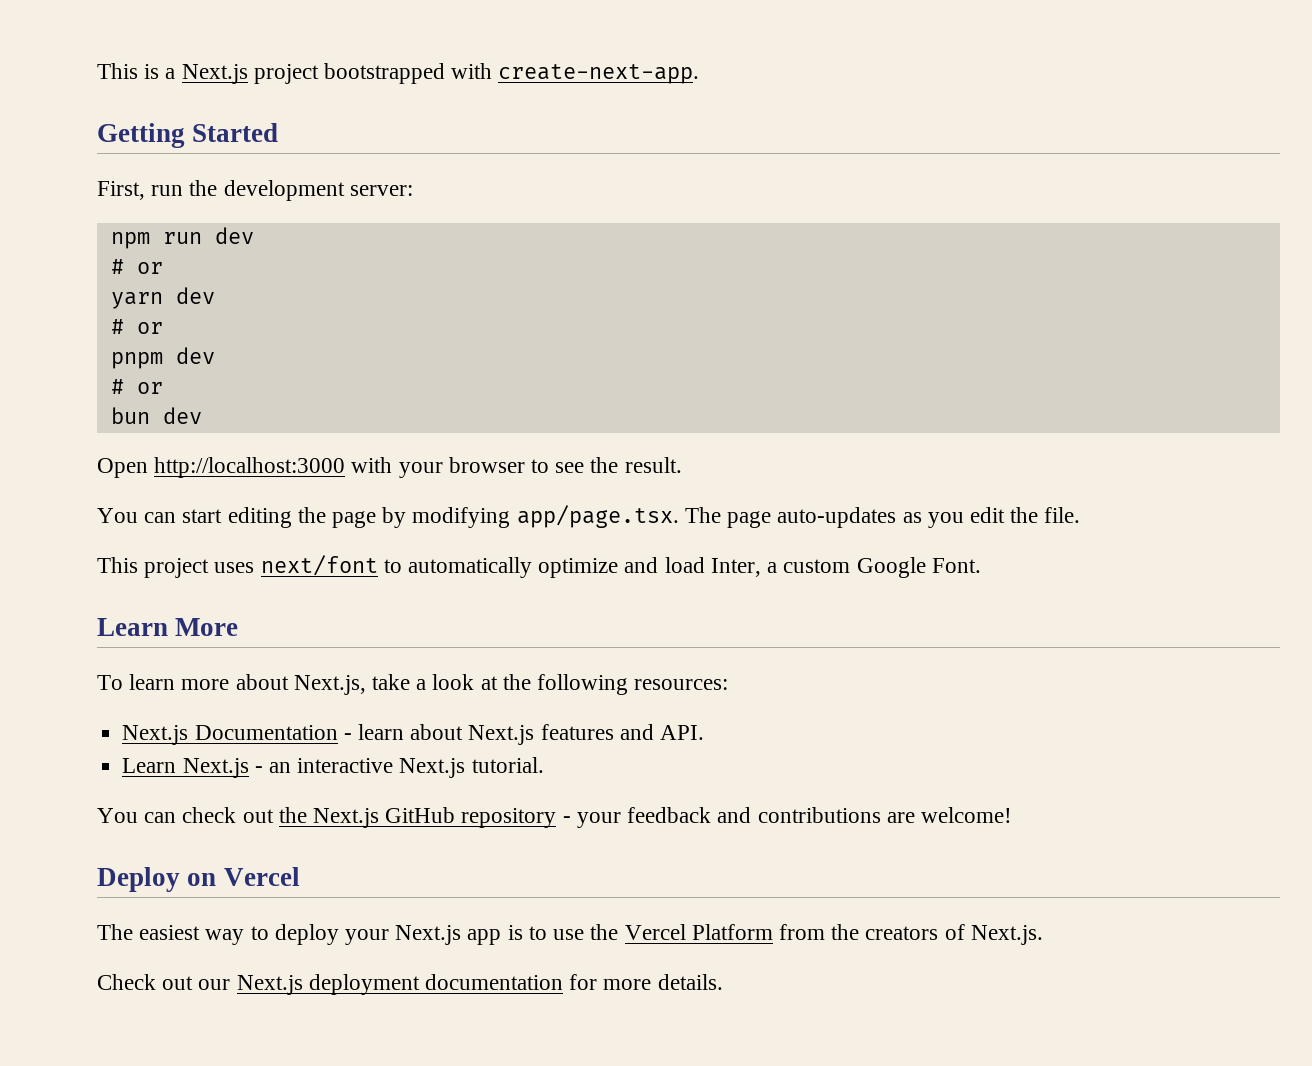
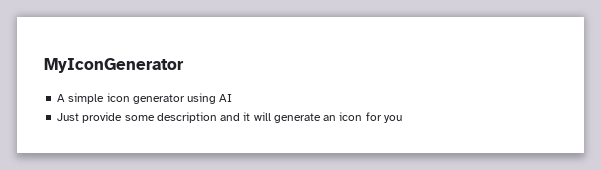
[97,63,700,84] [97,123,279,148] [97,180,413,201] [110,227,254,249] [110,259,163,274] [110,287,215,309] [110,319,163,334] [110,347,215,369] [110,379,163,394] [110,407,202,424] [97,457,682,478] [97,505,1081,528] [97,555,981,578] [97,618,239,636] [97,674,729,695] [122,724,704,745] [122,757,544,778] [97,807,1012,828] [97,867,300,892] [97,924,1043,945] [97,974,723,995] This is a Next.js project bootstrapped with create-next-app. // Getting Started // First, run the development server: // npm run dev // # or // yarn dev // # or // pnpm dev // # or // bun dev // Open http://localhost:3000 with your browser to see the result. // You can start editing the page by modifying app/page.tsx. The page auto-updates as you edit the file. // This project uses next/font to automatically optimize and load Inter, a custom Google Font. // Learn More // To learn more about Next.js, take a look at the following resources: // Next.js Documentation - learn about Next.js features and API. // Learn Next.js - an interactive Next.js tutorial. // You can check out the Next.js GitHub repository - your feedback and contributions are welcome! // Deploy on Vercel // The easiest way to deploy your Next.js app is to use the Vercel Platform from the creators of Next.js. // Check out our Next.js deployment documentation for more details. -> [44,58,184,73] [57,93,233,104] [57,112,402,123] MyIconGenerator // A simple icon generator using AI // Just provide some description and it will generate an icon for you

